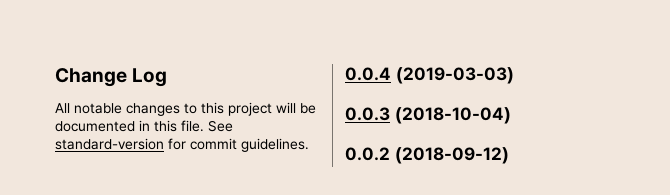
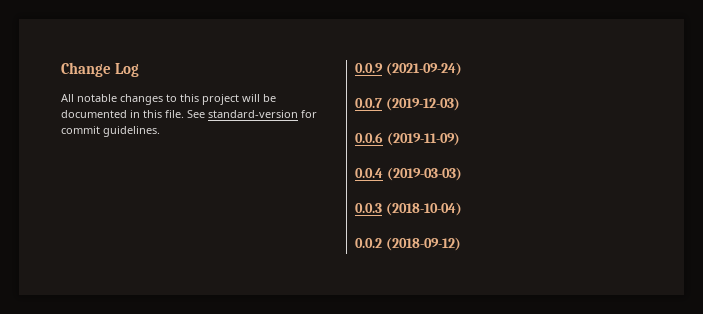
(309, 145) none -> [355,62,462,76] [355,97,460,111] [355,132,460,146] // 0.0.9 (2021-09-24) // 0.0.7 (2019-12-03) // 0.0.6 (2019-11-09)

